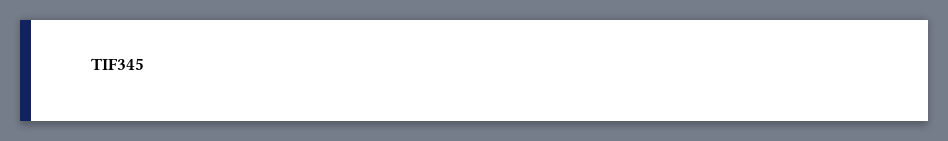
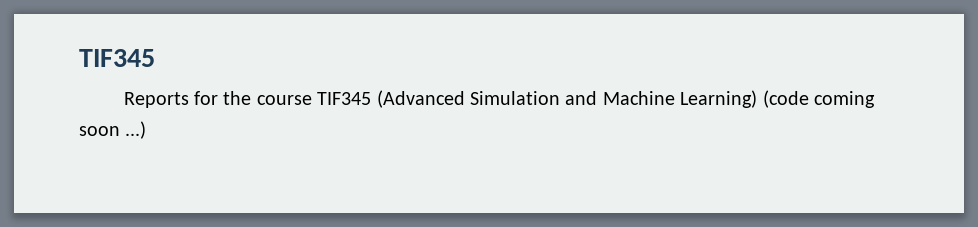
[91,58,144,70] TIF345 -> [79,49,155,67] [123,90,875,108] [79,121,147,139] TIF345 // Reports for the course TIF345 (Advanced Simulation and Machine Learning) (code coming soon ...)

